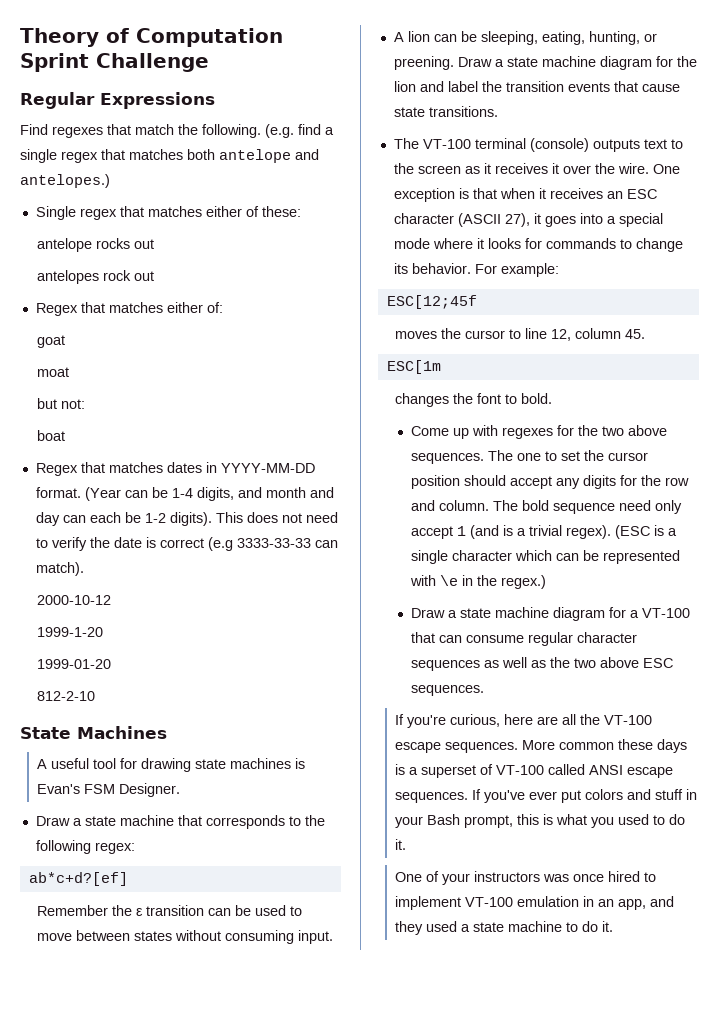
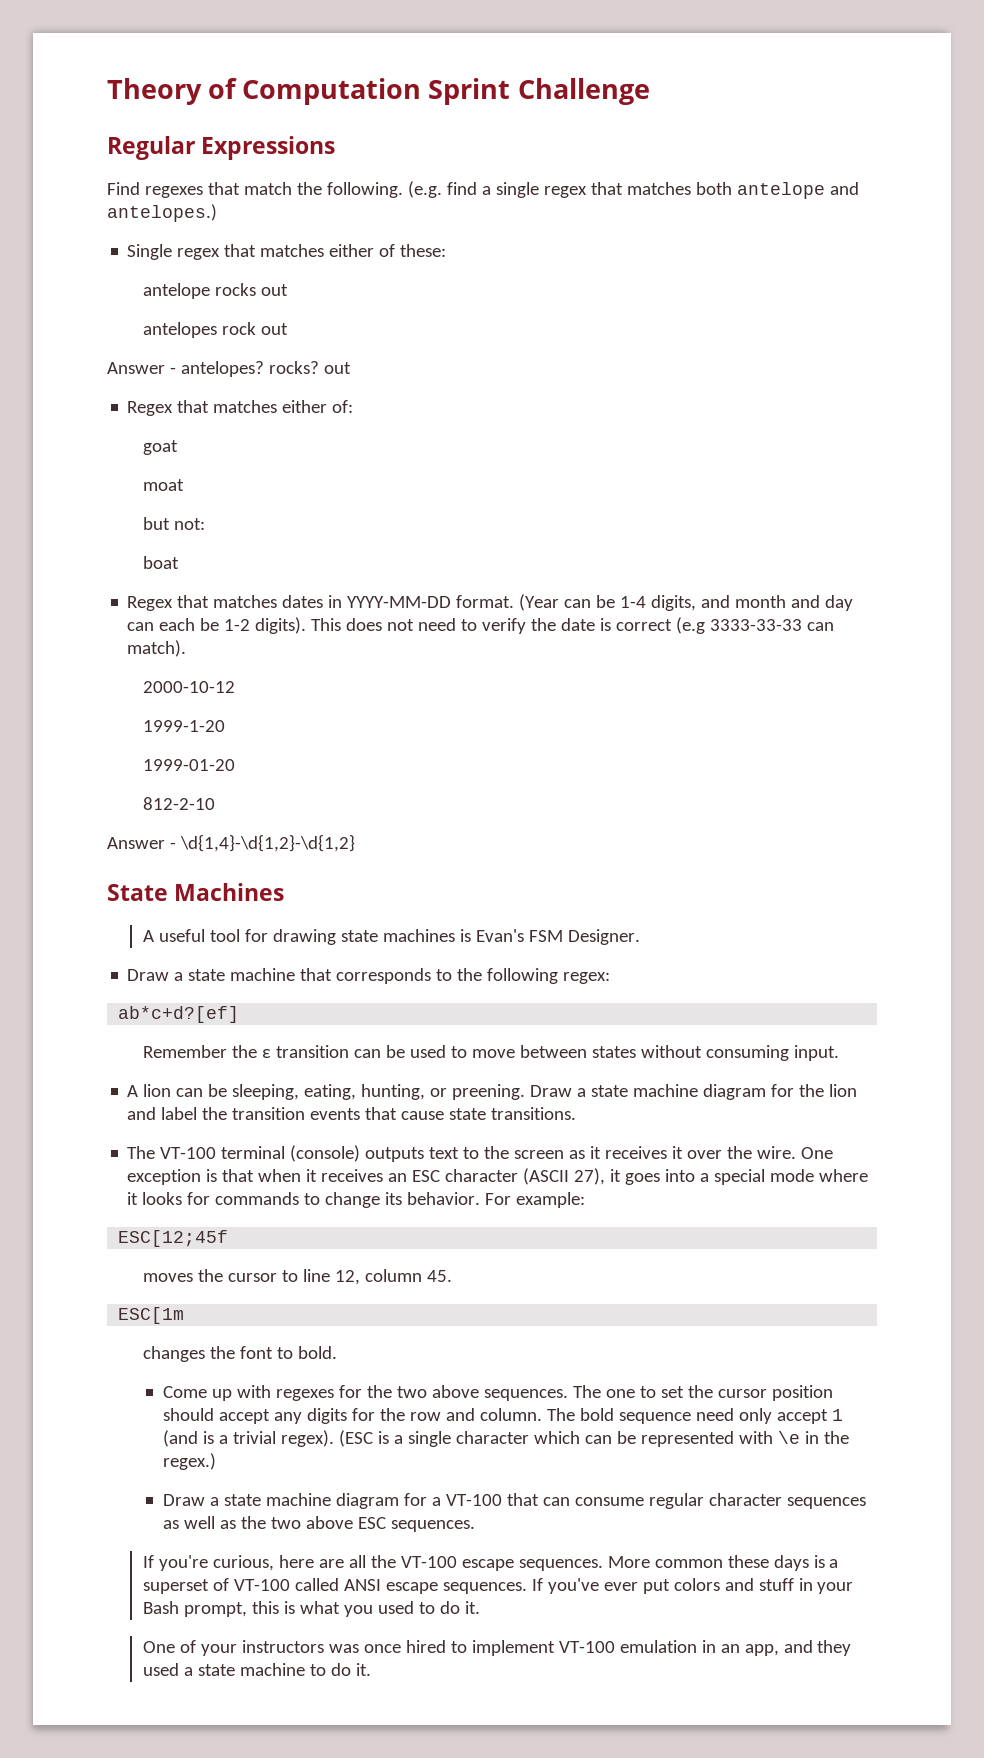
(155, 276) none -> [107,361,351,377] // Answer - antelopes? rocks? out
(96, 696) none -> [107,834,355,852] // Answer - \d{1,4}-\d{1,2}-\d{1,2}

